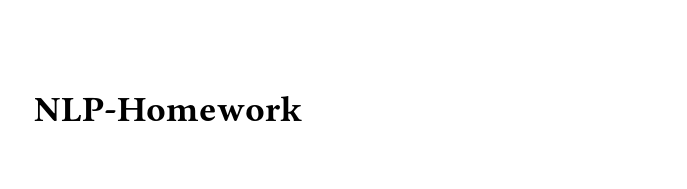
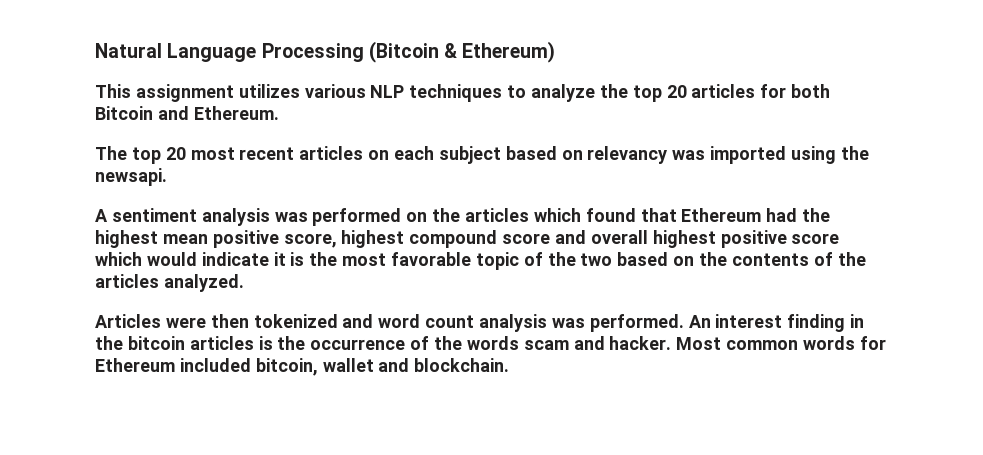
[34,96,302,122] NLP-Homework -> [95,41,556,63] [95,84,831,102] [95,106,279,120] [95,146,869,164] [95,168,167,186] [95,208,831,226] [95,230,840,248] [95,252,866,270] [95,274,244,292] [95,314,865,332] [95,336,886,350] [95,358,510,376] Natural Language Processing (Bitcoin & Ethereum) // This assignment utilizes various NLP techniques to analyze the top 20 articles for both Bitcoin and Ethereum. // The top 20 most recent articles on each subject based on relevancy was imported using the newsapi. // A sentiment analysis was performed on the articles which found that Ethereum had the highest mean positive score, highest compound score and overall highest positive score which would indicate it is the most favorable topic of the two based on the contents of the articles analyzed. // Articles were then tokenized and word count analysis was performed. An interest finding in the bitcoin articles is the occurrence of the words scam and hacker. Most common words for Ethereum included bitcoin, wallet and blockchain.

